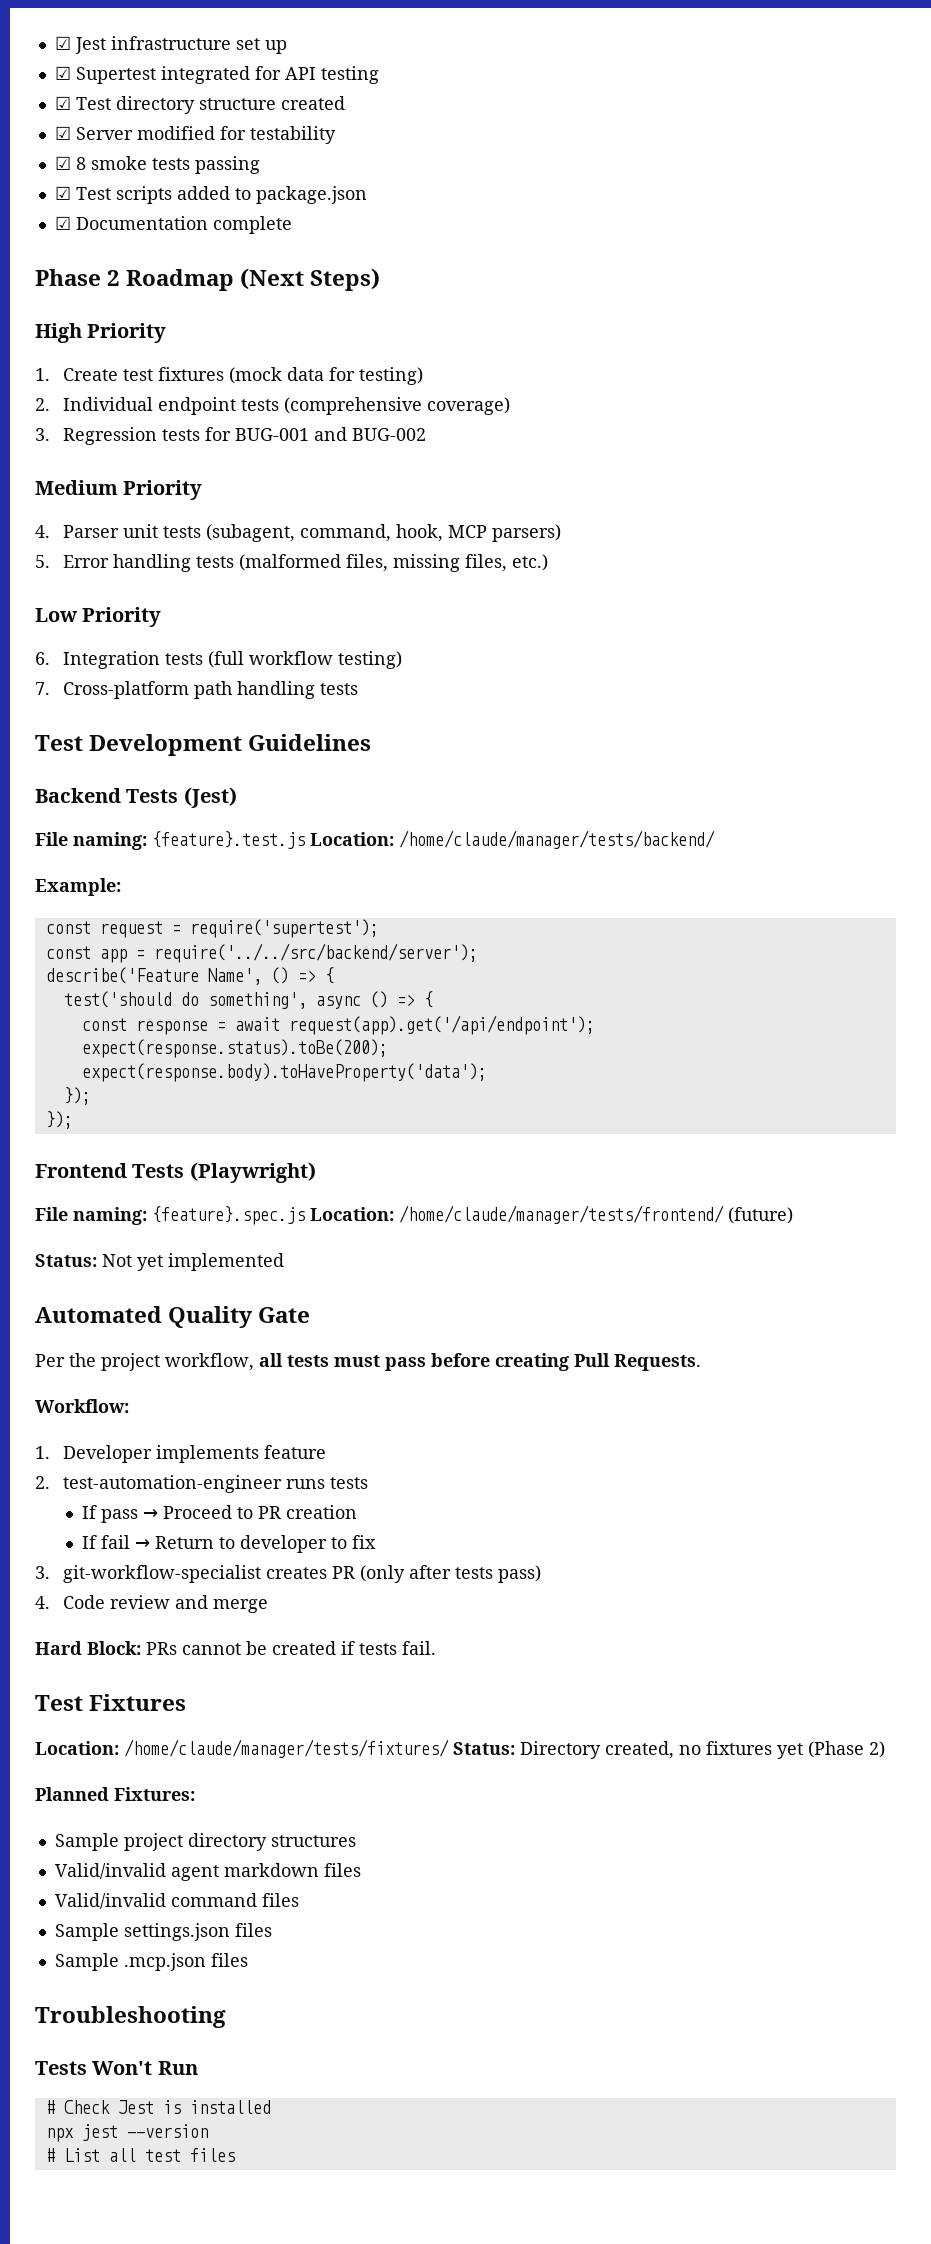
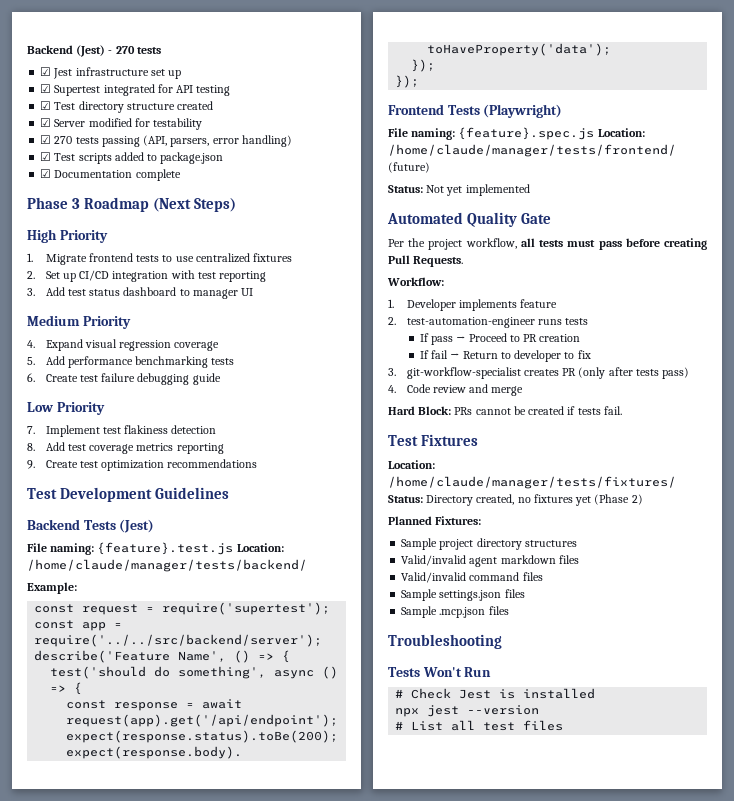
(54, 43) none -> [27,45,161,57] Backend (Jest) - 270 tests //
[75,156,147,170] 8 smoke -> [54,136,73,144] 270
(260, 165) none -> [143,135,292,147] (API, parsers, error handling)
[107,270,121,286] 2 -> [72,198,81,209] 3
[62,367,423,385] [35,397,510,415] [35,427,426,445] [35,480,203,500] [35,524,561,542] [35,554,548,572] [35,607,162,627] [35,651,402,669] [35,681,358,699] Create test fixtures (mock data for testing) // 2. Individual endpoint tests (comprehensive coverage) // 3. Regression tests for BUG-001 and BUG-002 // Medium Priority // 4. Parser unit tests (subagent, command, hook, MCP parsers) // 5. Error handling tests (malformed files, missing files, etc.) // Low Priority // 6. Integration tests (full workflow testing) // 7. Cross-platform path handling tests -> [45,253,293,265] [27,270,267,282] [27,287,254,299] [27,315,131,329] [27,339,220,351] [27,356,235,368] [27,373,221,385] [27,402,105,415] [27,425,217,437] [27,442,224,454] [27,459,258,471] Migrate frontend tests to use centralized fixtures // 2. Set up CI/CD integration with test reporting // 3. Add test status dashboard to manager UI // Medium Priority // 4. Expand visual regression coverage // 5. Add performance benchmarking tests // 6. Create test failure debugging guide // Low Priority // 7. Implement test flakiness detection // 8. Add test coverage metrics reporting // 9. Create test optimization recommendations

